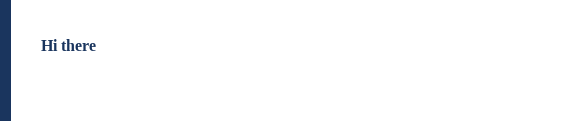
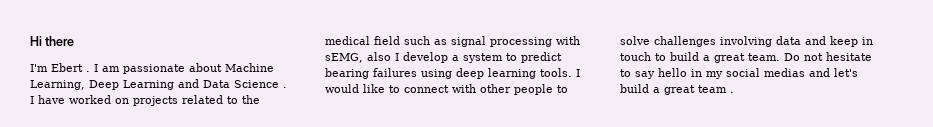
(97, 45) none -> [30,63,274,74] [30,79,287,90] [30,95,260,106] [325,36,580,47] [325,52,562,63] [325,68,580,79] [325,84,568,95] [620,36,873,47] [620,52,872,63] [620,68,858,79] [620,84,734,95] // I'm Ebert . I am passionate about Machine Learning, Deep Learning and Data Science . I have worked on projects related to the medical field such as signal processing with sEMG, also I develop a system to predict bearing failures using deep learning tools. I would like to connect with other people to solve challenges involving data and keep in touch to build a great team. Do not hesitate to say hello in my social medias and let's build a great team .

